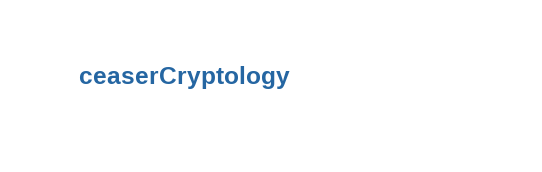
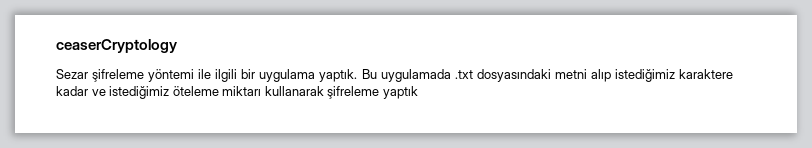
(290, 77) none -> [56,69,734,82] [56,86,418,99] // Sezar şifreleme yöntemi ile ilgili bir uygulama yaptık. Bu uygulamada .txt dosyasındaki metni alıp istediğimiz karaktere kadar ve istediğimiz öteleme miktarı kullanarak şifreleme yaptık

